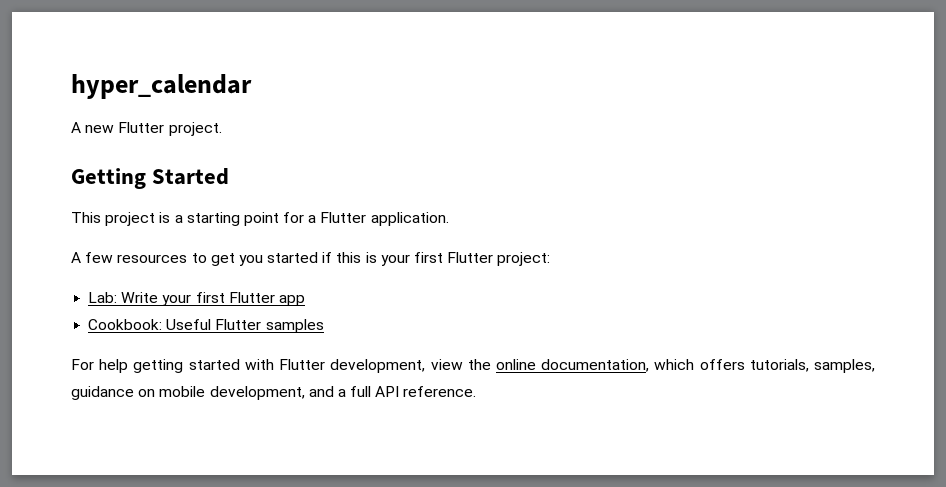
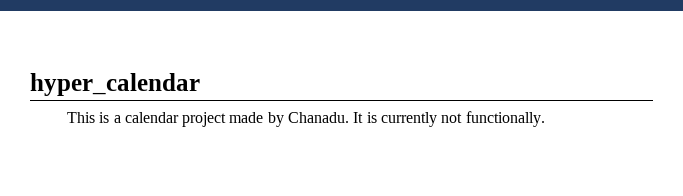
[71,122,222,136] [71,168,230,189] // A new Flutter project. // Getting Started -> (200, 84) none
[105,212,156,226] project -> (95, 117) none
[186,212,449,226] [71,252,551,266] [88,292,305,306] [88,319,324,333] [71,359,875,373] [71,386,477,400] starting point for a Flutter application. // A few resources to get you started if this is your first Flutter project: // Lab: Write your first Flutter app // Cookbook: Useful Flutter samples // For help getting started with Flutter development, view the online documentation, which offers tutorials, samples, guidance on mobile development, and a full API reference. -> [124,111,545,127] calendar project made by Chanadu. It is currently not functionally.

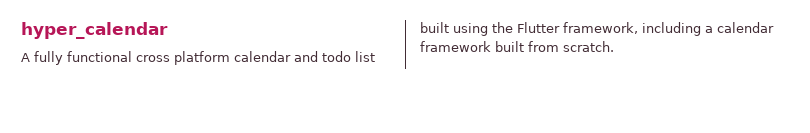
[66,111,545,127] This is a calendar project made by Chanadu. It is currently not functionally. -> [21,51,375,65] [420,22,774,36] [420,41,614,52] A fully functional cross platform calendar and todo list built using the Flutter framework, including a calendar framework built from scratch.

